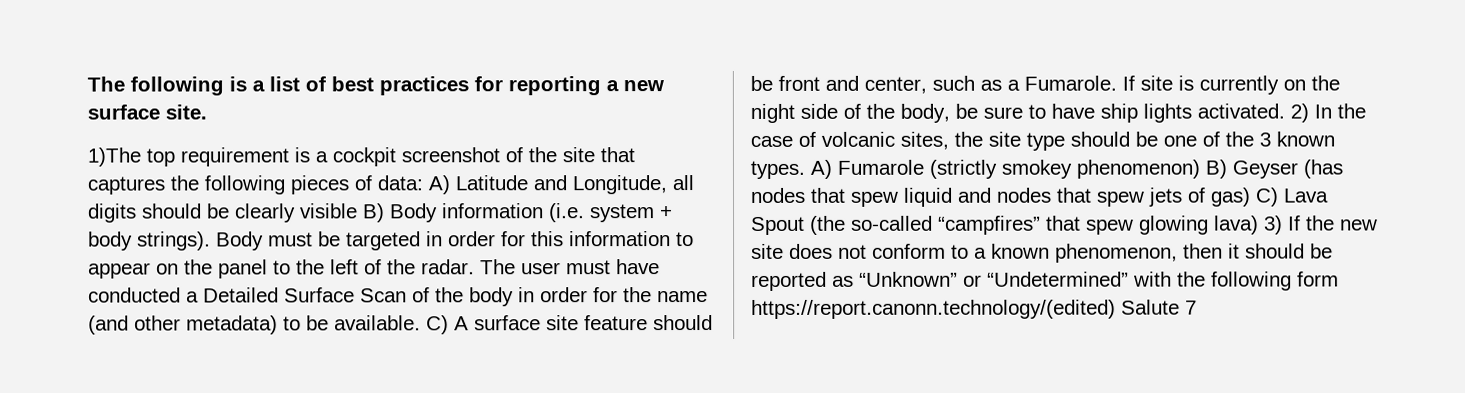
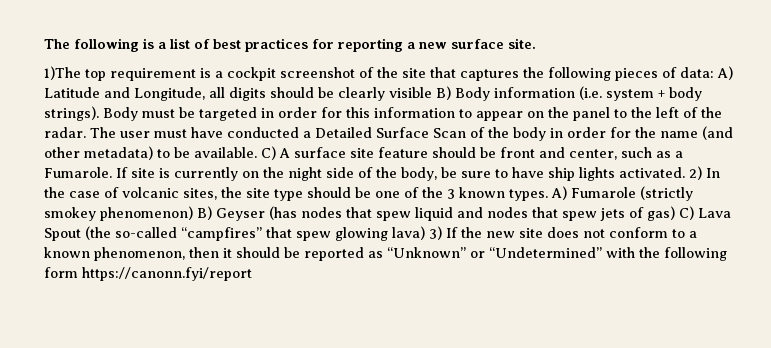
[751,299,1197,319] https://report.canonn.technology/(edited) Salute 7 -> [82,267,252,281] https://canonn.fyi/report

